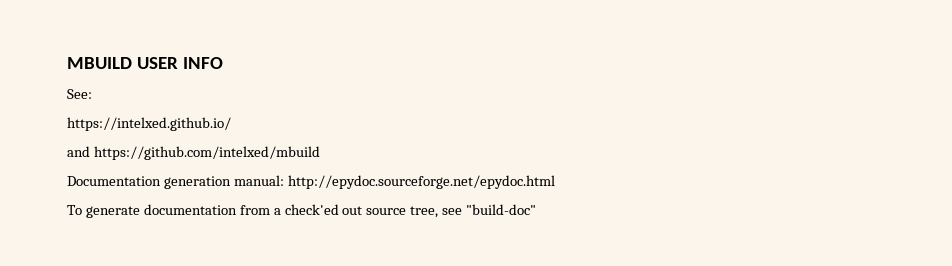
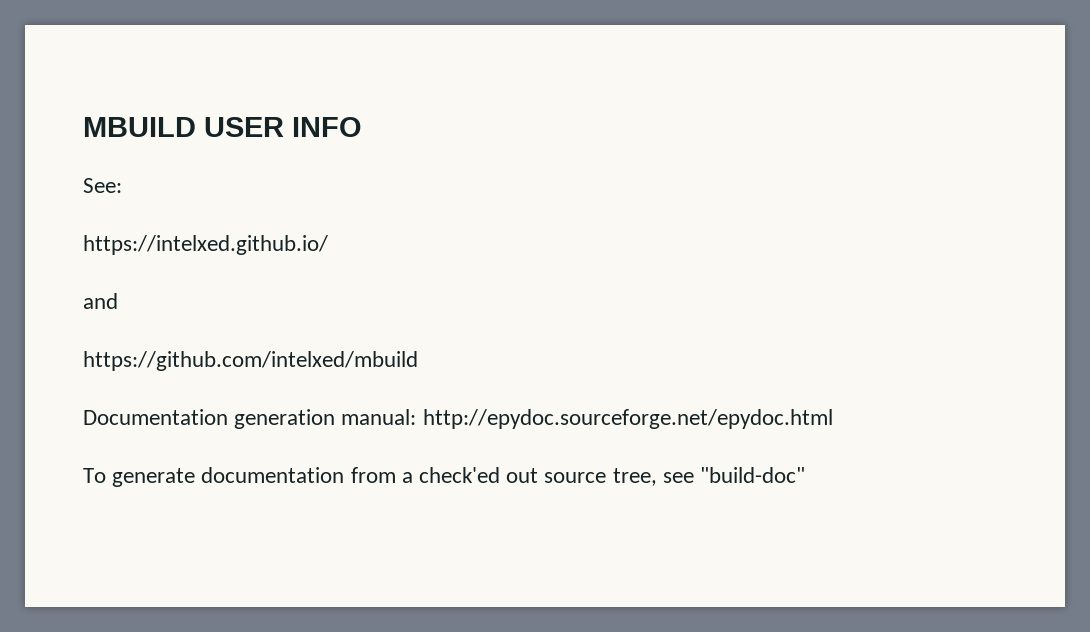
(90, 151) none -> (118, 301) //

